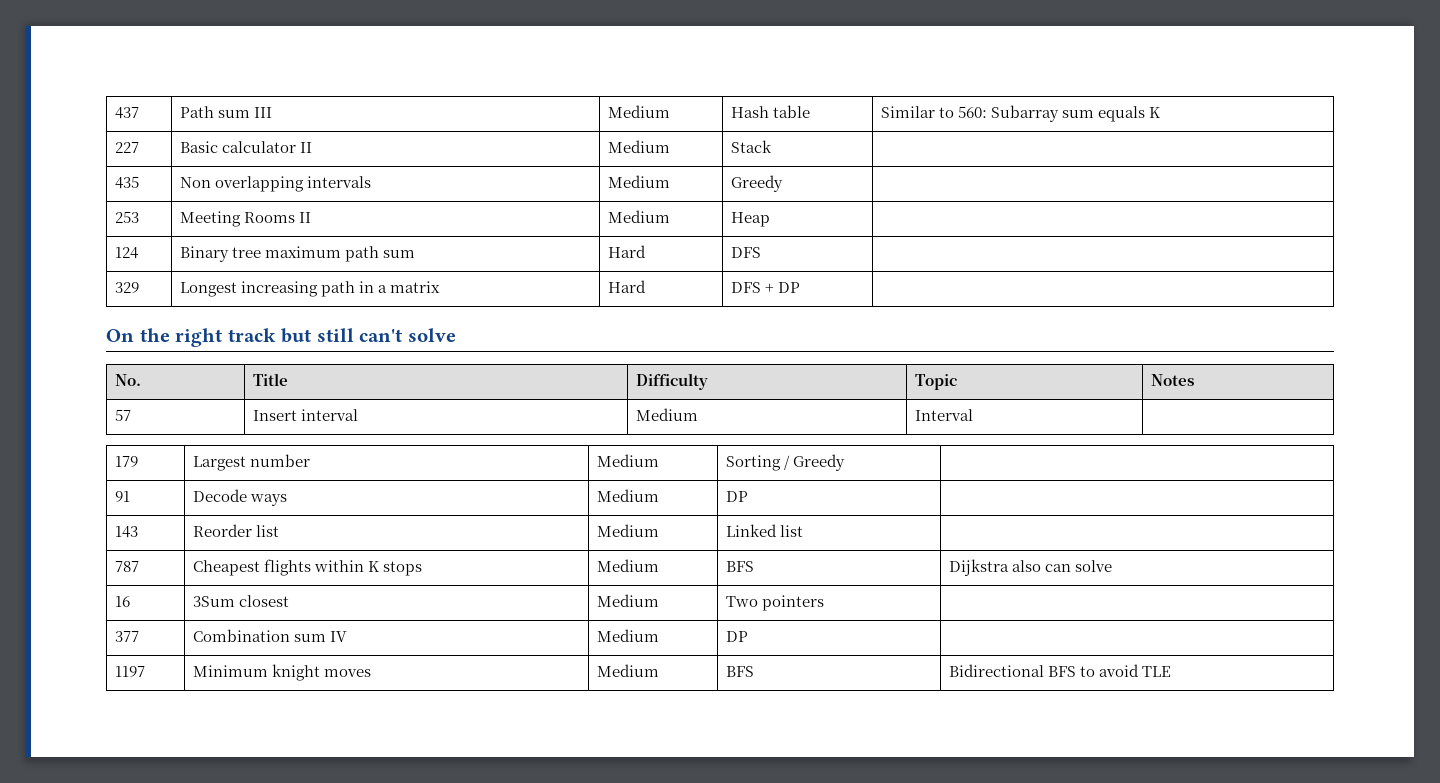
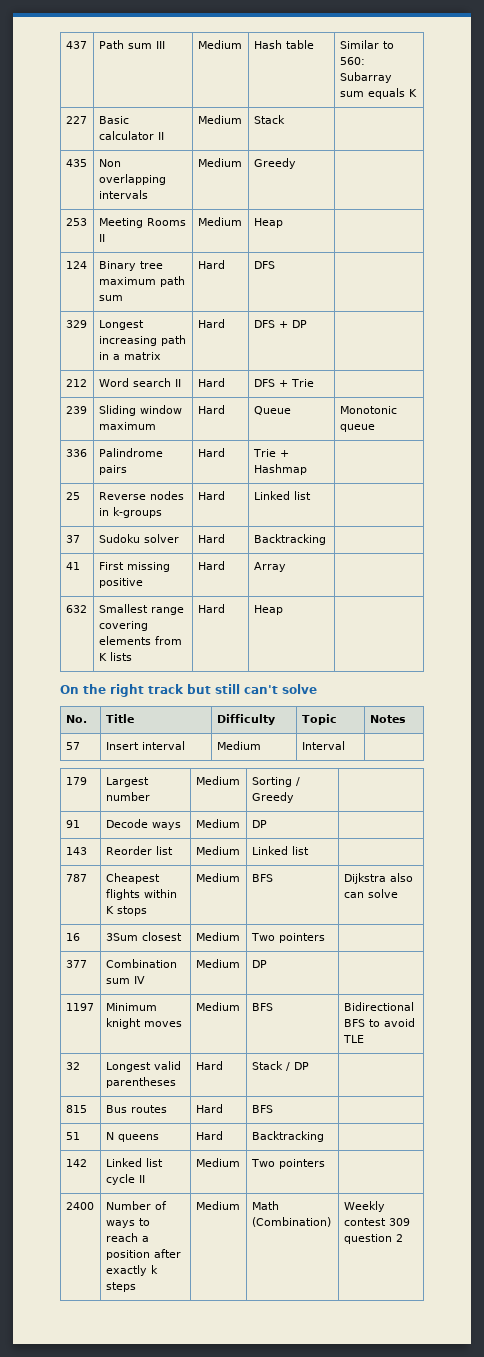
(801, 287) none -> [65,379,87,387] [98,378,181,387] [197,378,225,387] [253,379,314,387] [65,406,87,414] [98,405,182,416] [98,422,156,430] [197,405,225,414] [253,406,291,415] [339,406,397,414] [339,424,375,432] [65,449,87,457] [98,448,163,457] [98,465,127,475] [197,448,225,457] [252,449,289,457] [253,464,307,475] [65,492,80,500] [98,491,184,500] [98,507,162,518] [197,491,225,500] [253,491,311,500] [65,535,80,543] [98,534,179,543] [197,534,225,543] [253,534,326,545] [65,562,80,570] [98,562,170,572] [98,578,143,588] [197,561,225,570] [253,562,286,572] [65,605,87,613] [98,604,184,615] [98,621,148,631] [98,636,182,645] [98,652,132,661] [197,604,225,613] [253,605,283,615] // 212 | Word search II | Hard | DFS + Trie | // 239 | Sliding window maximum | Hard | Queue | Monotonic queue // 336 | Palindrome pairs | Hard | Trie + Hashmap | // 25 | Reverse nodes in k-groups | Hard | Linked list | // 37 | Sudoku solver | Hard | Backtracking | // 41 | First missing positive | Hard | Array | // 632 | Smallest range covering elements from K lists | Hard | Heap |
(1172, 671) none -> [65,1062,80,1070] [105,1061,181,1072] [105,1077,176,1088] [195,1061,223,1070] [251,1061,309,1071] [65,1105,87,1113] [105,1105,167,1113] [195,1104,223,1113] [251,1105,273,1113] [65,1132,80,1140] [105,1132,159,1142] [195,1131,223,1140] [251,1131,324,1142] [65,1159,87,1167] [105,1158,163,1167] [105,1174,145,1185] [195,1158,240,1167] [250,1159,325,1169] [65,1202,94,1210] [105,1201,167,1210] [105,1218,150,1228] [105,1233,149,1242] [105,1249,181,1260] [105,1265,158,1276] [105,1282,136,1292] [195,1201,240,1210] [251,1201,279,1210] [251,1217,331,1227] [343,1201,385,1212] [343,1218,410,1226] [343,1234,403,1244] // 32 | Longest valid parentheses | Hard | Stack / DP | // 815 | Bus routes | Hard | BFS | // 51 | N queens | Hard | Backtracking | // 142 | Linked list cycle II | Medium | Two pointers | // 2400 | Number of ways to reach a position after exactly k steps | Medium | Math (Combination) | Weekly contest 309 question 2

